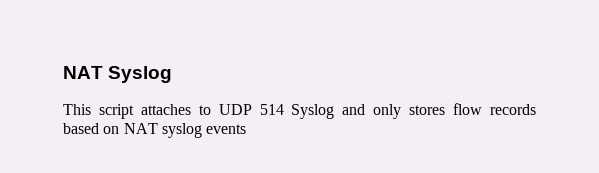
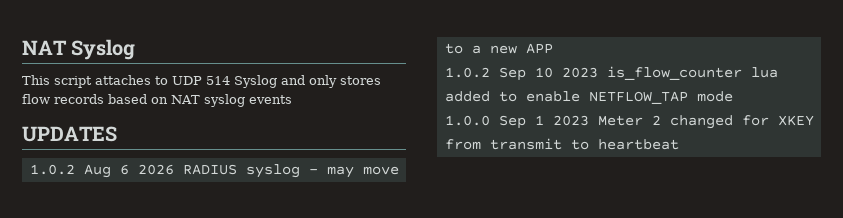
(247, 129) none -> [22,126,117,142] [29,164,399,178] [444,43,553,54] [444,66,778,81] [444,91,733,104] [444,115,814,129] [444,138,679,150] // UPDATES // 1.0.2 Aug 6 2026 RADIUS syslog - may move to a new APP // 1.0.2 Sep 10 2023 is_flow_counter lua added to enable NETFLOW_TAP mode // 1.0.0 Sep 1 2023 Meter 2 changed for XKEY from transmit to heartbeat

